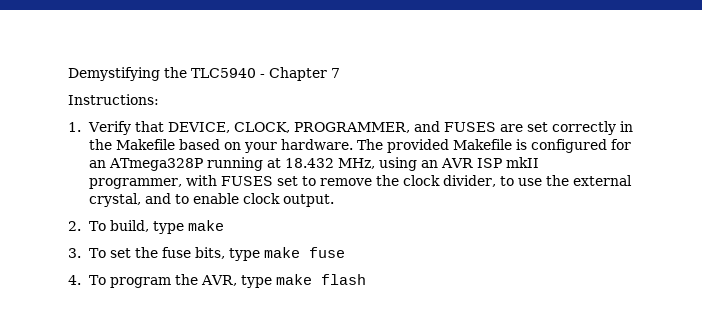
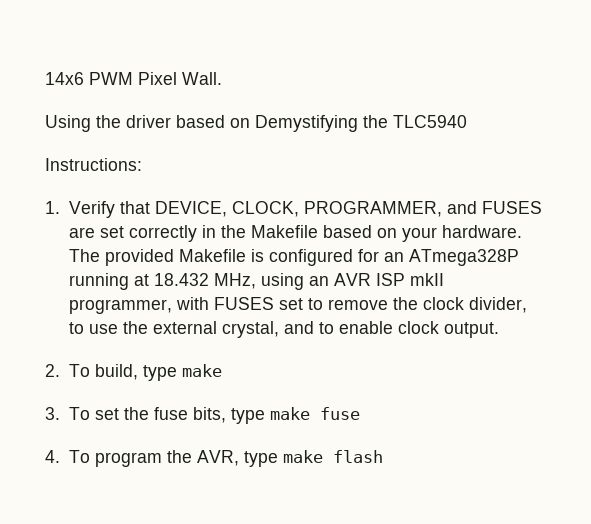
(68, 74) none -> [45,72,222,85] [45,115,250,132] 14x6 PWM Pixel Wall. // Using the driver based on
[260,67,340,81] - Chapter 7 -> (467, 121) none

